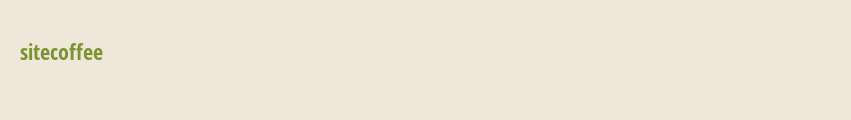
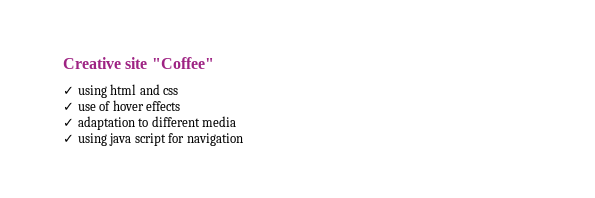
[20,43,103,60] sitecoffee -> [63,57,214,69] [63,84,179,98] [63,100,181,111] [63,116,237,130] [63,133,243,146] Creative site "Coffee" // ✓ using html and css // ✓ use of hover effects // ✓ adaptation to different media // ✓ using java script for navigation

